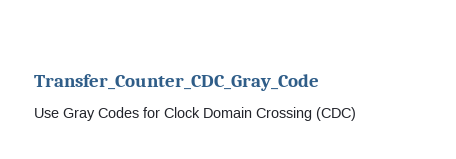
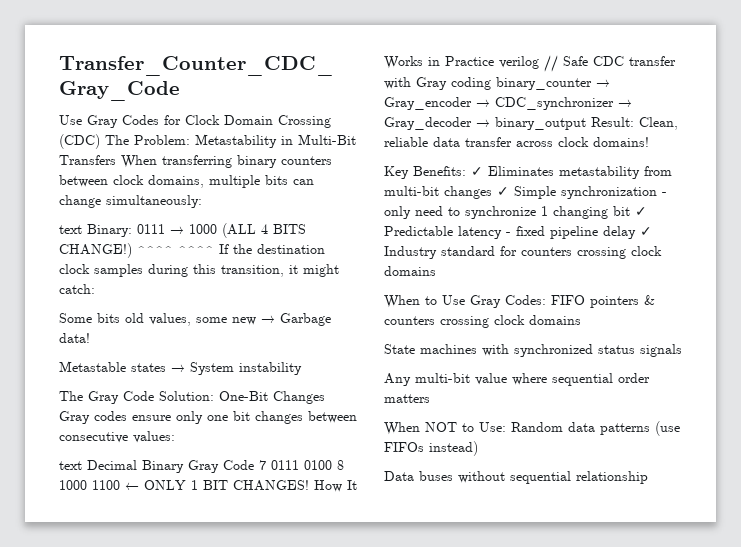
(356, 114) none -> [105,134,356,148] [59,155,332,168] [59,175,314,188] [59,195,202,208] [59,223,306,238] [59,243,325,258] [59,264,339,277] [59,284,95,294] [59,313,331,326] [59,333,90,343] [59,361,302,375] [59,391,325,404] [59,411,357,424] [59,431,175,443] [59,460,344,473] [59,480,357,492] [384,55,676,72] [384,77,610,90] [384,97,632,110] [384,117,678,130] [384,137,649,147] [384,166,672,179] [384,186,667,199] [384,206,647,219] [384,226,652,239] [384,246,662,259] [384,266,436,276] [384,295,655,308] [384,315,581,328] [384,344,682,357] [384,373,650,386] [384,394,430,403] [384,421,680,436] [384,441,478,456] [384,471,648,484] The Problem: Metastability in Multi-Bit Transfers When transferring binary counters between clock domains, multiple bits can change simultaneously: // text Binary: 0111 → 1000 (ALL 4 BITS CHANGE!) ^^^^ ^^^^ If the destination clock samples during this transition, it might catch: // Some bits old values, some new → Garbage data! // Metastable states → System instability // The Gray Code Solution: One-Bit Changes Gray codes ensure only one bit changes between consecutive values: // text Decimal Binary Gray Code 7 0111 0100 8 1000 1100 ← ONLY 1 BIT CHANGES! How It Works in Practice verilog // Safe CDC transfer with Gray coding binary_counter → Gray_encoder → CDC_synchronizer → Gray_decoder → binary_output Result: Clean, reliable data transfer across clock domains! // Key Benefits: ✓ Eliminates metastability from multi-bit changes ✓ Simple synchronization - only need to synchronize 1 changing bit ✓ Predictable latency - fixed pipeline delay ✓ Industry standard for counters crossing clock domains // When to Use Gray Codes: FIFO pointers & counters crossing clock domains // State machines with synchronized status signals // Any multi-bit value where sequential order matters // When NOT to Use: Random data patterns (use FIFOs instead) // Data buses without sequential relationship

